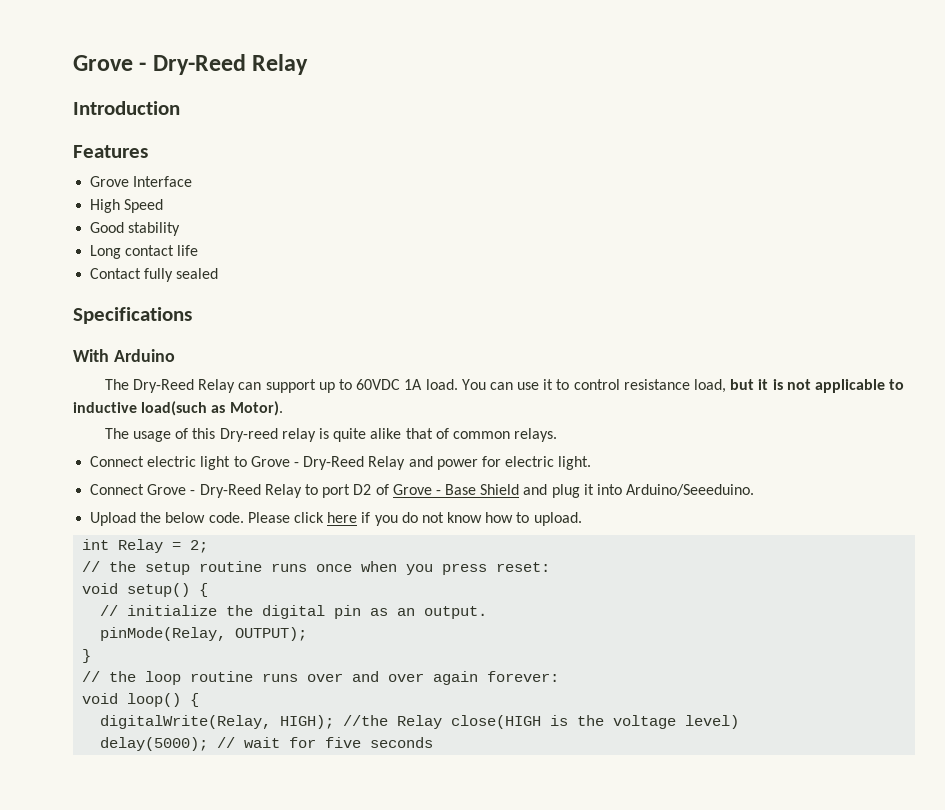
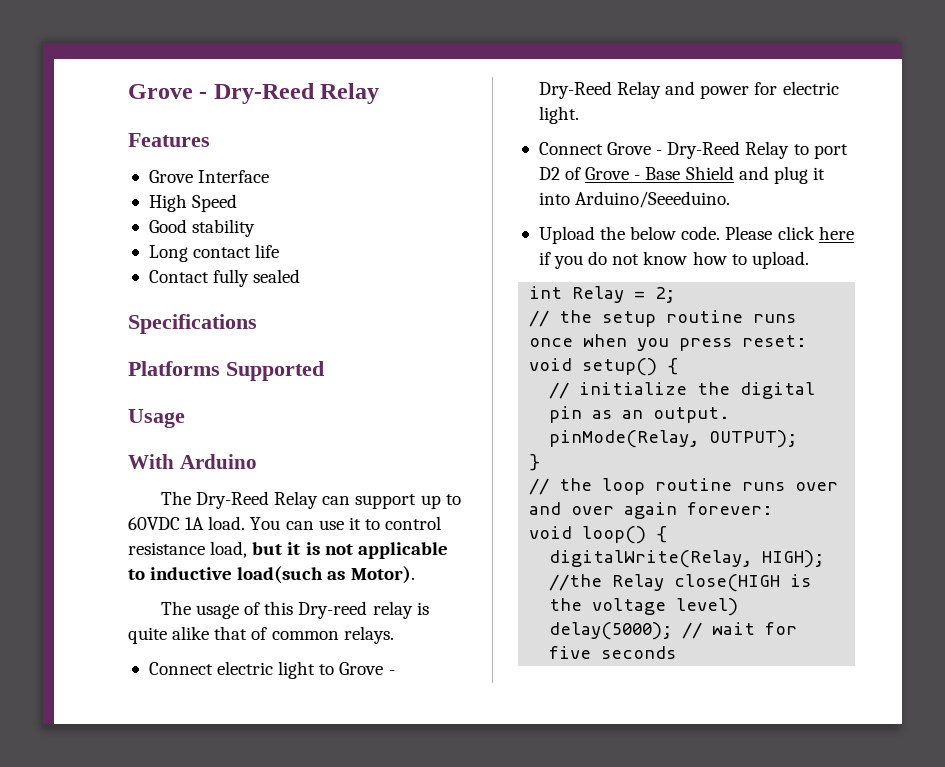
[73,54,309,75] [73,101,180,115] Grove - Dry-Reed Relay // Introduction -> [128,83,380,104] Grove - Dry-Reed Relay
(192, 315) none -> [128,361,324,381] [128,409,185,428] // Platforms Supported // Usage

